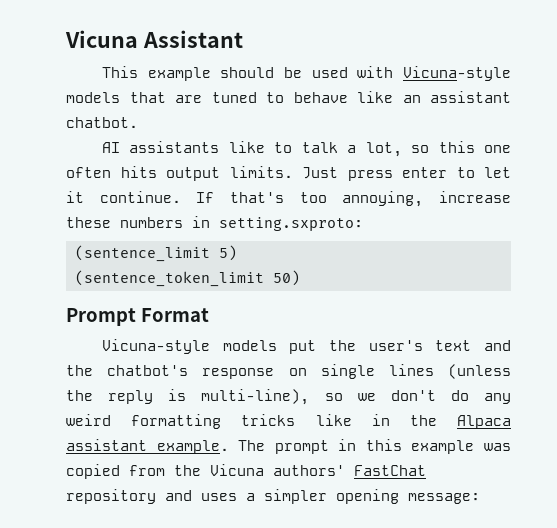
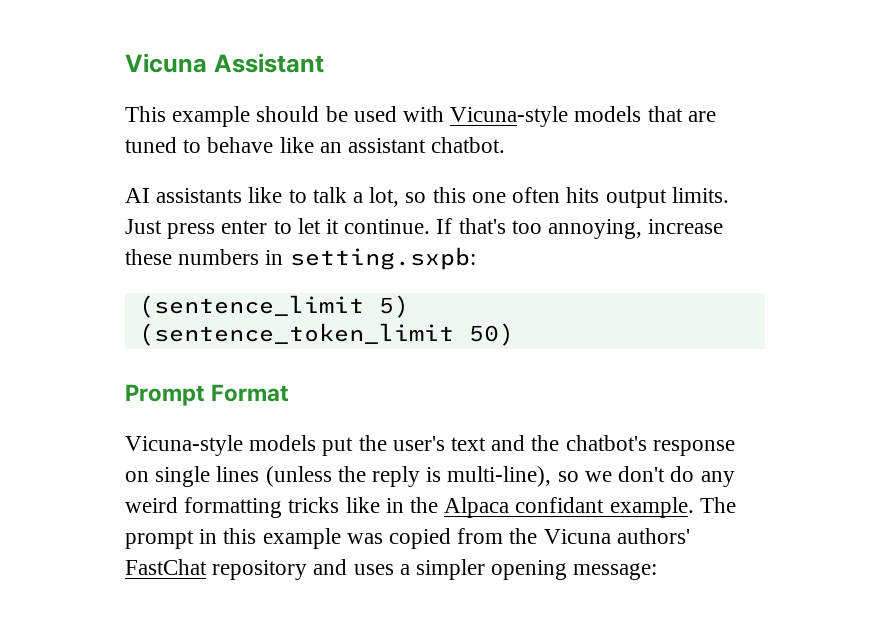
[219,217,363,231] setting.sxproto: -> [289,247,476,270] setting.sxpb:
[66,439,147,451] assistant -> [515,497,605,513] confidant

